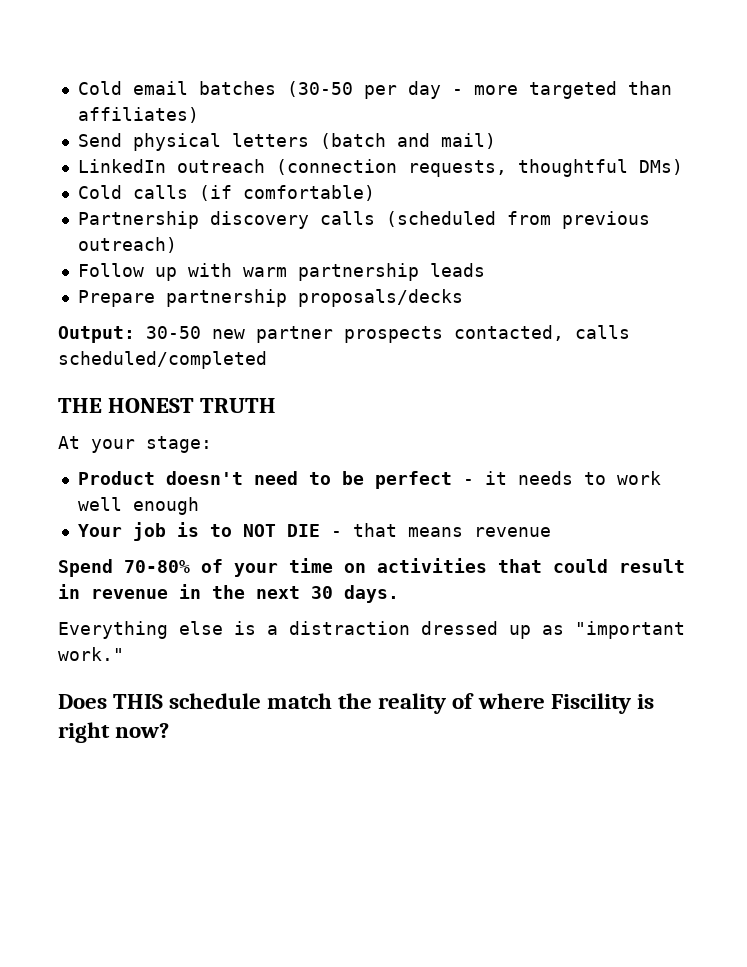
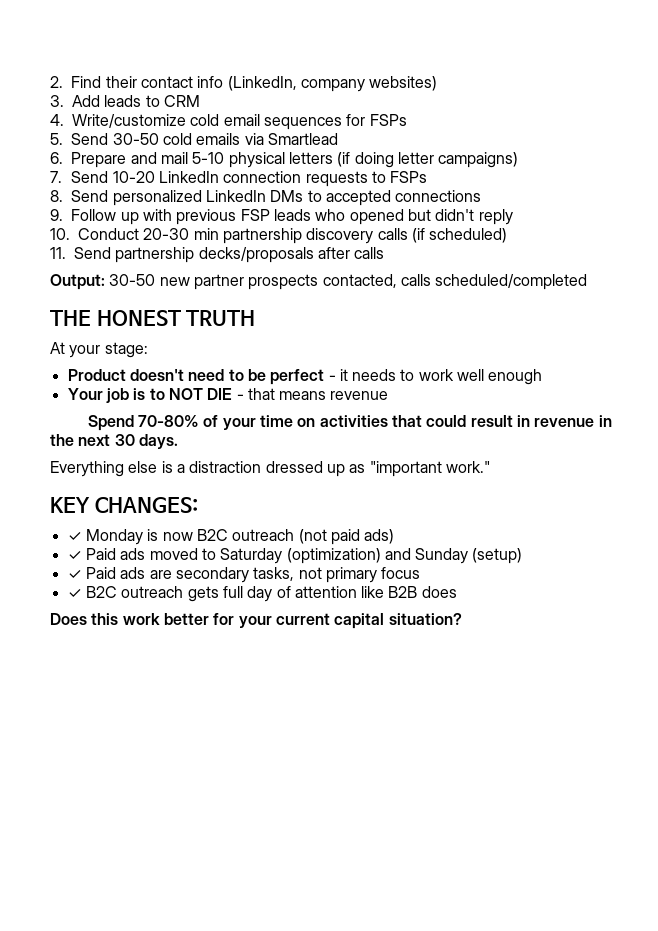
[77,81,672,99] [77,107,199,123] [77,133,496,151] [77,159,683,177] [77,185,375,201] [77,211,650,229] [77,237,177,253] [77,263,485,281] [77,289,463,307] Cold email batches (30-50 per day - more targeted than affiliates) // Send physical letters (batch and mail) // LinkedIn outreach (connection requests, thoughtful DMs) // Cold calls (if comfortable) // Partnership discovery calls (scheduled from previous outreach) // Follow up with warm partnership leads // Prepare partnership proposals/decks -> [50,76,438,92] [50,95,200,107] [50,114,407,130] [50,133,339,145] [50,152,519,168] [50,171,428,187] [50,190,482,206] [50,209,513,225] [50,228,508,244] [50,247,385,263] 2. Find their contact info (LinkedIn, company websites) // 3. Add leads to CRM // 4. Write/customize cold email sequences for FSPs // 5. Send 30-50 cold emails via Smartlead // 6. Prepare and mail 5-10 physical letters (if doing letter campaigns) // 7. Send 10-20 LinkedIn connection requests to FSPs // 8. Send personalized LinkedIn DMs to accepted connections // 9. Follow up with previous FSP leads who opened but didn't reply // 10. Conduct 20-30 min partnership discovery calls (if scheduled) // 11. Send partnership decks/proposals after calls
[58,693,654,714] [58,722,170,743] Does THIS schedule match the reality of where Fiscility is right now? -> [50,497,198,513] [67,529,395,545] [67,548,523,564] [67,567,421,583] [67,586,457,602] [50,613,462,629] KEY CHANGES: // ✓ Monday is now B2C outreach (not paid ads) // ✓ Paid ads moved to Saturday (optimization) and Sunday (setup) // ✓ Paid ads are secondary tasks, not primary focus // ✓ B2C outreach gets full day of attention like B2B does // Does this work better for your current capital situation?

